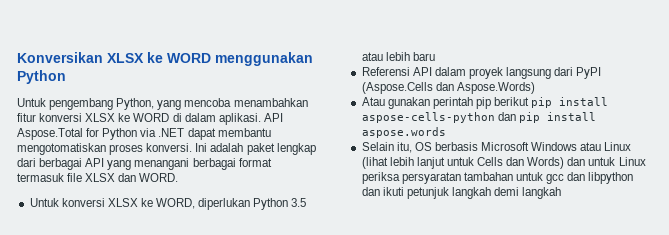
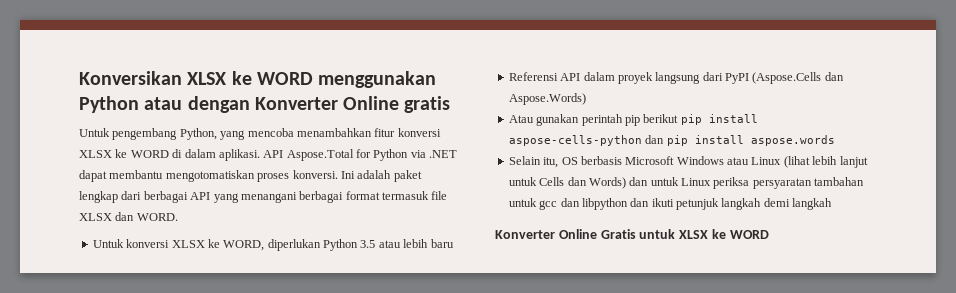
(66, 77) none -> [144,96,451,113] atau dengan Konverter Online gratis
(562, 193) none -> [495,229,769,239] // Konverter Online Gratis untuk XLSX ke WORD

